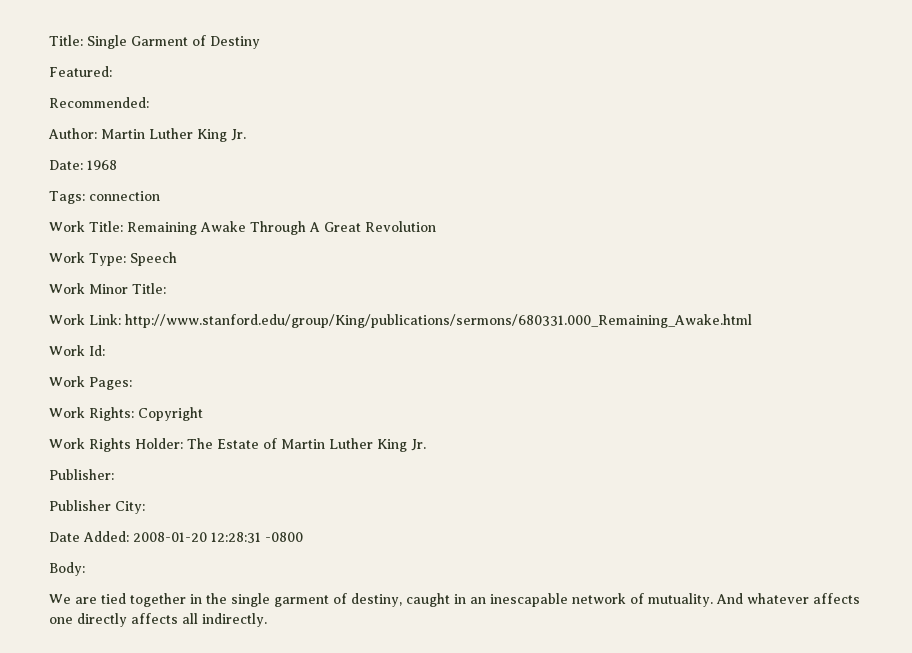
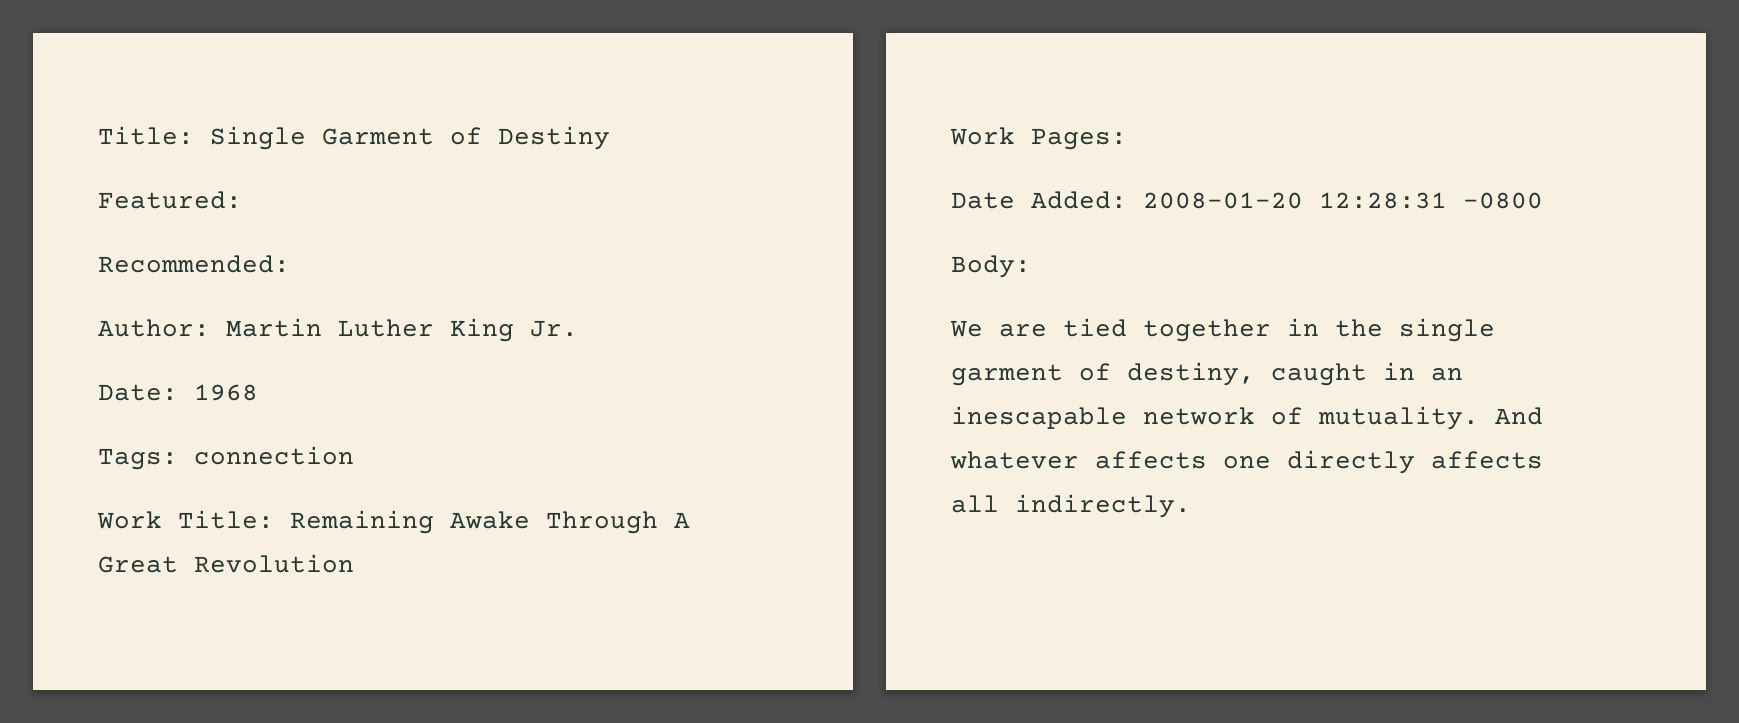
[89,252,177,266] [49,283,166,294] [49,314,752,328] [49,345,105,356] [49,376,132,390] [49,407,203,421] [49,438,426,452] [49,469,114,480] [49,500,145,514] Type: Speech // Work Minor Title: // Work Link: http://www.stanford.edu/group/King/publications/sermons/680331.000_Remaining_Awake.html // Work Id: // Work Pages: // Work Rights: Copyright // Work Rights Holder: The Estate of Martin Luther King Jr. // Publisher: // Publisher City: -> [1031,128,1127,150] Pages:

